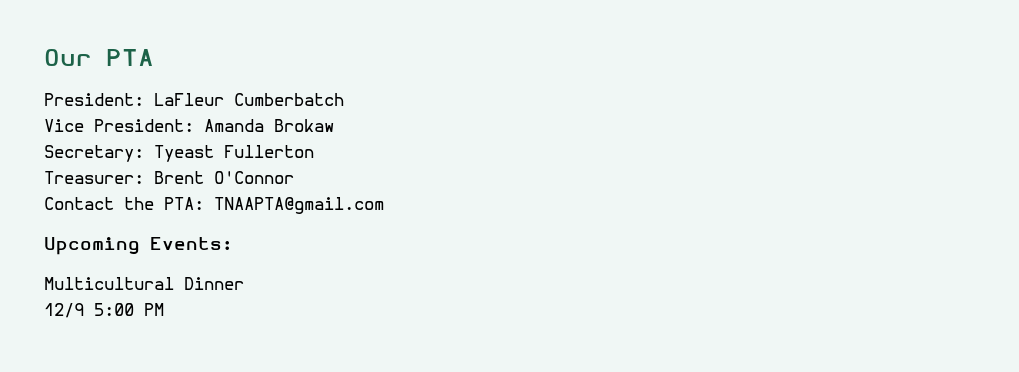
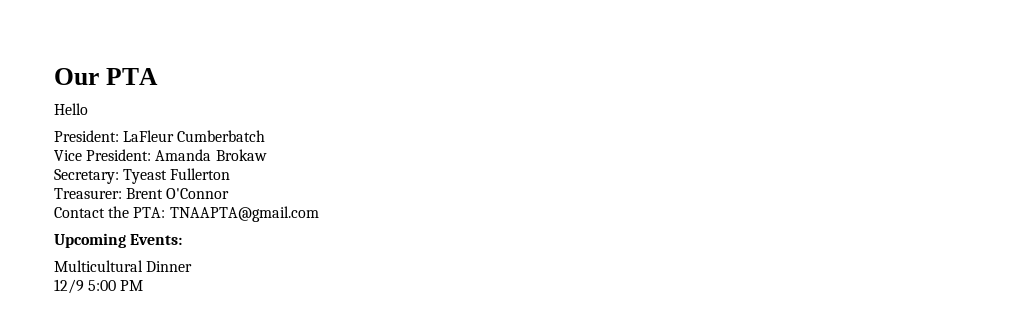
(154, 57) none -> [54,103,88,115] // Hello

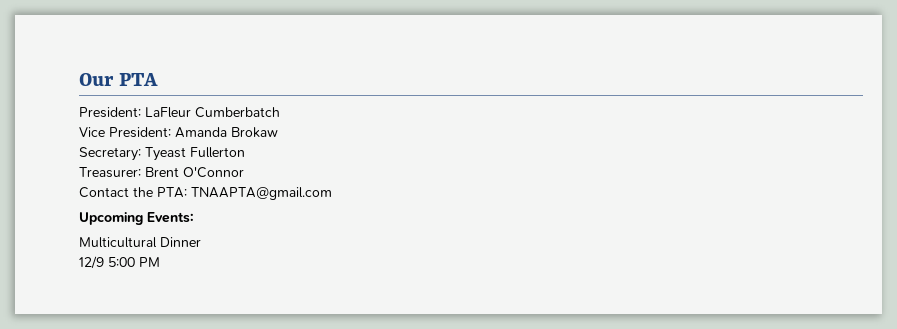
[54,103,88,115] // Hello -> (159, 79) none

